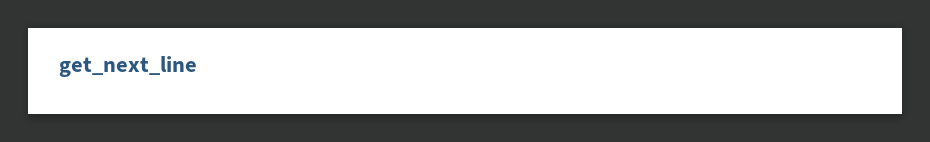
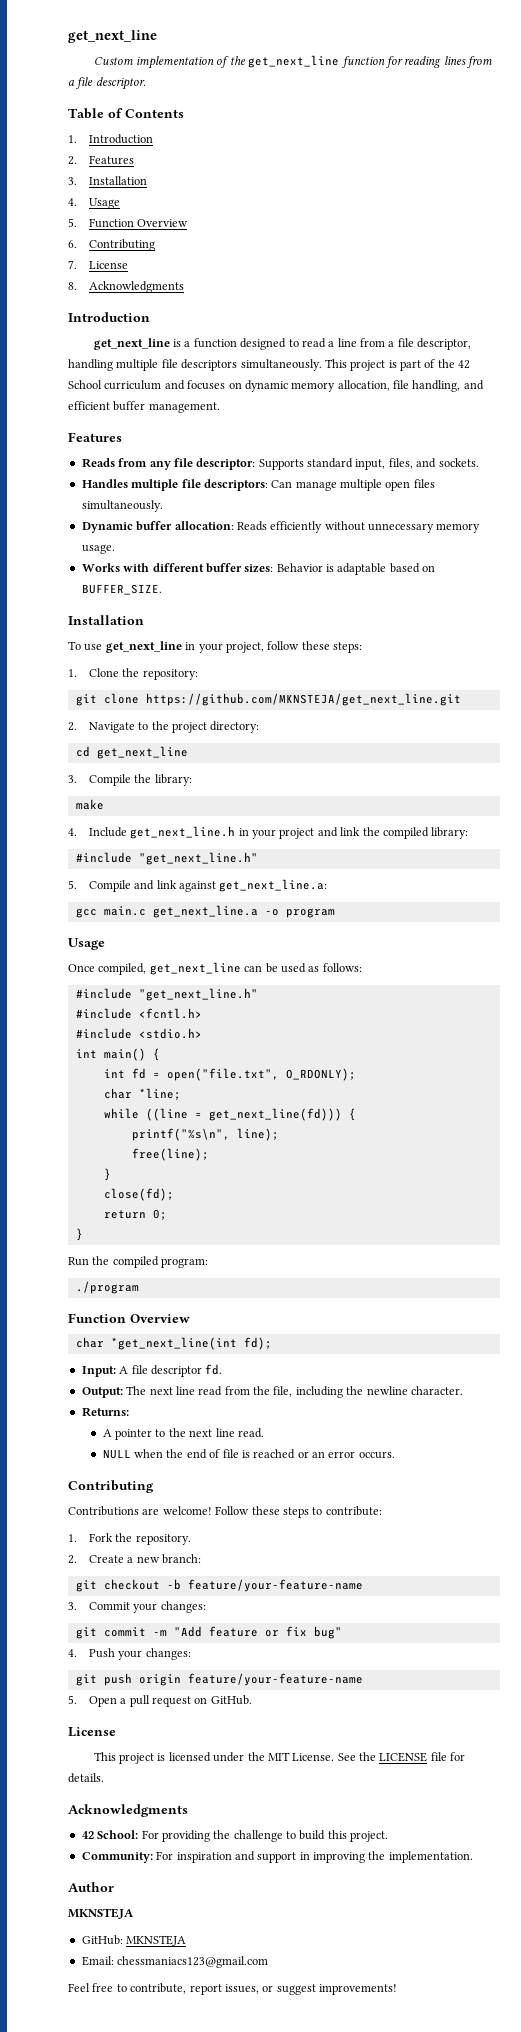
[59,56,197,77] get_next_line -> [68,30,157,43] [93,55,493,69] [68,77,146,90] [68,108,184,119] [68,134,153,144] [68,155,134,165] [68,176,147,185] [68,198,120,209] [68,218,189,228] [68,239,155,251] [68,260,128,269] [68,281,184,293] [68,312,150,322] [93,338,472,350] [68,359,471,371] [68,380,484,392] [68,401,220,413] [68,432,122,442] [81,458,479,470] [81,479,435,491] [81,500,163,512] [81,521,481,533] [81,544,115,554] [81,563,436,575] [81,584,162,595] [68,615,144,625] [68,641,362,653] [68,668,198,680] [75,693,461,706] [68,721,260,733] [75,746,188,759] [68,774,192,786] [75,799,104,810] [68,826,469,839] [75,852,258,865] [68,879,328,892] [75,905,335,918] [68,938,105,950] [68,962,362,975] [75,988,258,1001] [75,1008,202,1019] [75,1028,202,1039] [75,1048,160,1061] [103,1068,356,1081] [103,1088,181,1100] [103,1108,356,1121] [131,1128,279,1141] [131,1148,209,1161] [103,1168,111,1181] [103,1188,174,1201] [103,1209,167,1220] [75,1228,83,1241] [68,1256,209,1268] [75,1281,139,1294] [68,1313,190,1323] [75,1337,272,1350] [81,1364,223,1377] [81,1386,463,1398] [81,1407,129,1417] [102,1428,264,1440] [102,1449,395,1459] [68,1480,154,1493] [68,1506,382,1518] [68,1533,191,1545] [68,1554,202,1564] [75,1579,363,1592] [68,1601,206,1613] [75,1626,342,1639] [68,1648,191,1660] [75,1673,363,1686] [68,1695,252,1707] [68,1727,116,1737] [93,1752,466,1764] [68,1773,104,1783] [68,1804,188,1817] [81,1830,389,1842] [81,1851,473,1863] [68,1882,114,1892] [68,1908,134,1919] [81,1935,187,1946] [81,1956,269,1968] [68,1983,397,1995] get_next_line // Custom implementation of the get_next_line function for reading lines from a file descriptor. // Table of Contents // 1. Introduction // 2. Features // 3. Installation // 4. Usage // 5. Function Overview // 6. Contributing // 7. License // 8. Acknowledgments // Introduction // get_next_line is a function designed to read a line from a file descriptor, handling multiple file descriptors simultaneously. This project is part of the 42 School curriculum and focuses on dynamic memory allocation, file handling, and efficient buffer management. // Features // Reads from any file descriptor: Supports standard input, files, and sockets. // Handles multiple file descriptors: Can manage multiple open files simultaneously. // Dynamic buffer allocation: Reads efficiently without unnecessary memory usage. // Works with different buffer sizes: Behavior is adaptable based on BUFFER_SIZE. // Installation // To use get_next_line in your project, follow these steps: // 1. Clone the repository: // git clone https://github.com/MKNSTEJA/get_next_line.git // 2. Navigate to the project directory: // cd get_next_line // 3. Compile the library: // make // 4. Include get_next_line.h in your project and link the compiled library: // #include "get_next_line.h" // 5. Compile and link against get_next_line.a: // gcc main.c get_next_line.a -o program // Usage // Once compiled, get_next_line can be used as follows: // #include "get_next_line.h" // #include <fcntl.h> // #include <stdio.h> // int main() { // int fd = open("file.txt", O_RDONLY); // char *line; // while ((line = get_next_line(fd))) { // printf("%s\n", line); // free(line); // } // close(fd); // return 0; // } // Run the compiled program: // ./program // Function Overview // char *get_next_line(int fd); // Input: A file descriptor fd. // Output: The next line read from the file, including the newline character. // Returns: // A pointer to the next line read. // NULL when the end of file is reached or an error occurs. // Contributing // Contributions are welcome! Follow these steps to contribute: // 1. Fork the repository. // 2. Create a new branch: // git checkout -b feature/your-feature-name // 3. Commit your changes: // git commit -m "Add feature or fix bug" // 4. Push your changes: // git push origin feature/your-feature-name // 5. Open a pull request on GitHub. // License // This project is licensed under the MIT License. See the LICENSE file for details. // Acknowledgments // 42 School: For providing the challenge to build this project. // Community: For inspiration and support in improving the implementation. // Author // MKNSTEJA // GitHub: MKNSTEJA // Email: chessmaniacs123@gmail.com // Feel free to contribute, report issues, or suggest improvements!

